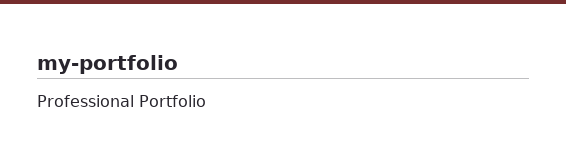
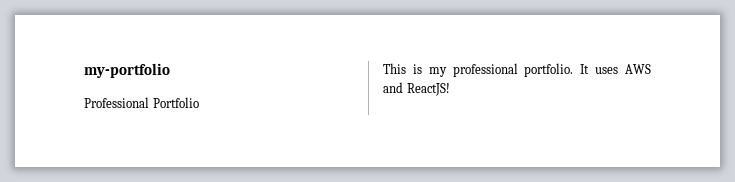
(206, 101) none -> [383,63,651,77] [383,82,450,96] // This is my professional portfolio. It uses AWS and ReactJS!

